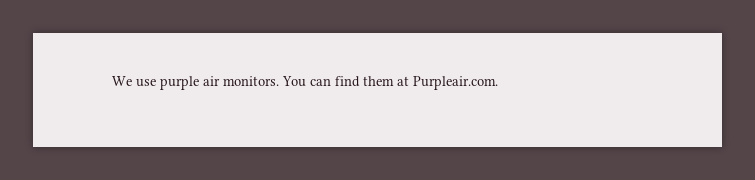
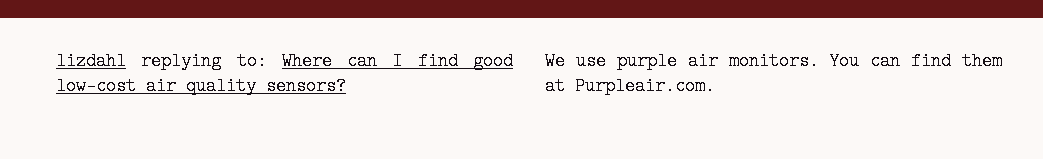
(112, 81) none -> [56,52,513,70] [56,77,346,95] lizdahl replying to: Where can I find good low-cost air quality sensors? //

